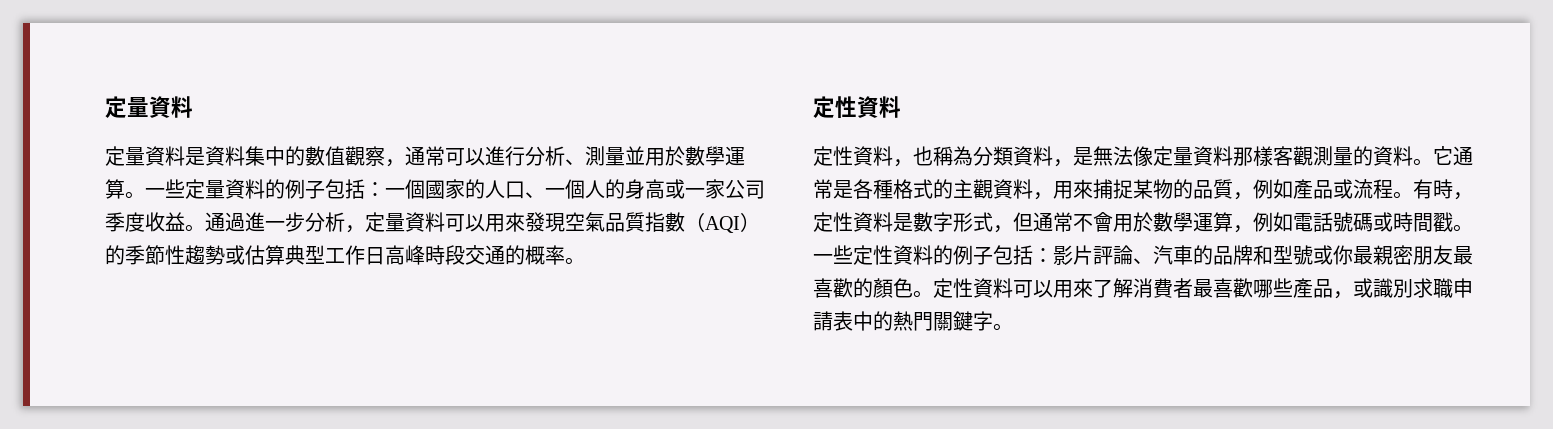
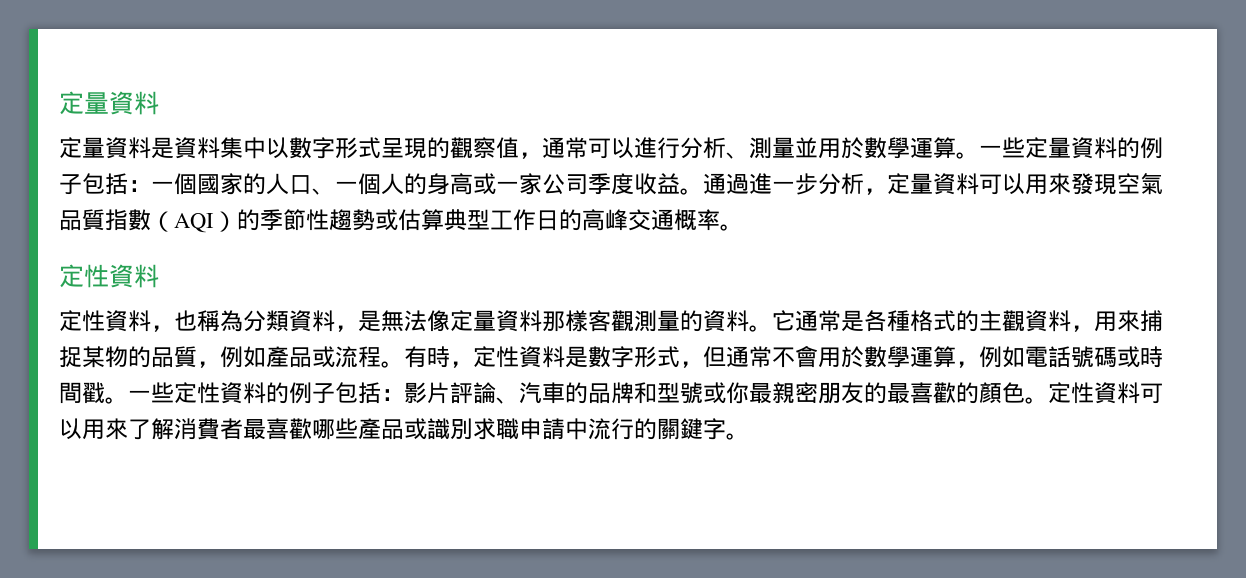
[285,146,385,167] 的數值觀察 -> [266,137,519,159] 以數字形式呈現的觀察值
[385,245,525,265] 高峰時段交通的 -> [559,209,674,231] 的高峰交通
(1453, 255) none -> [864,382,887,404] 的
[1333,291,1353,299] ， -> (404, 429) none
[833,311,933,331] 表中的熱門 -> [565,418,657,440] 中流行的

